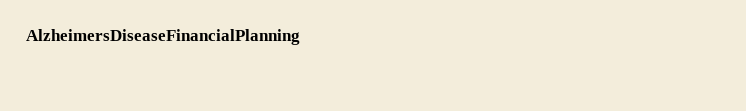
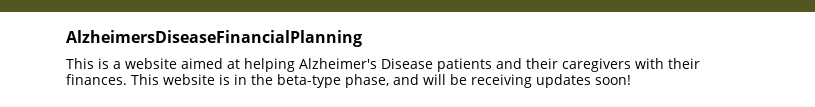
(300, 37) none -> [66,58,700,72] [66,74,631,88] // This is a website aimed at helping Alzheimer's Disease patients and their caregivers with their finances. This website is in the beta-type phase, and will be receiving updates soon!

